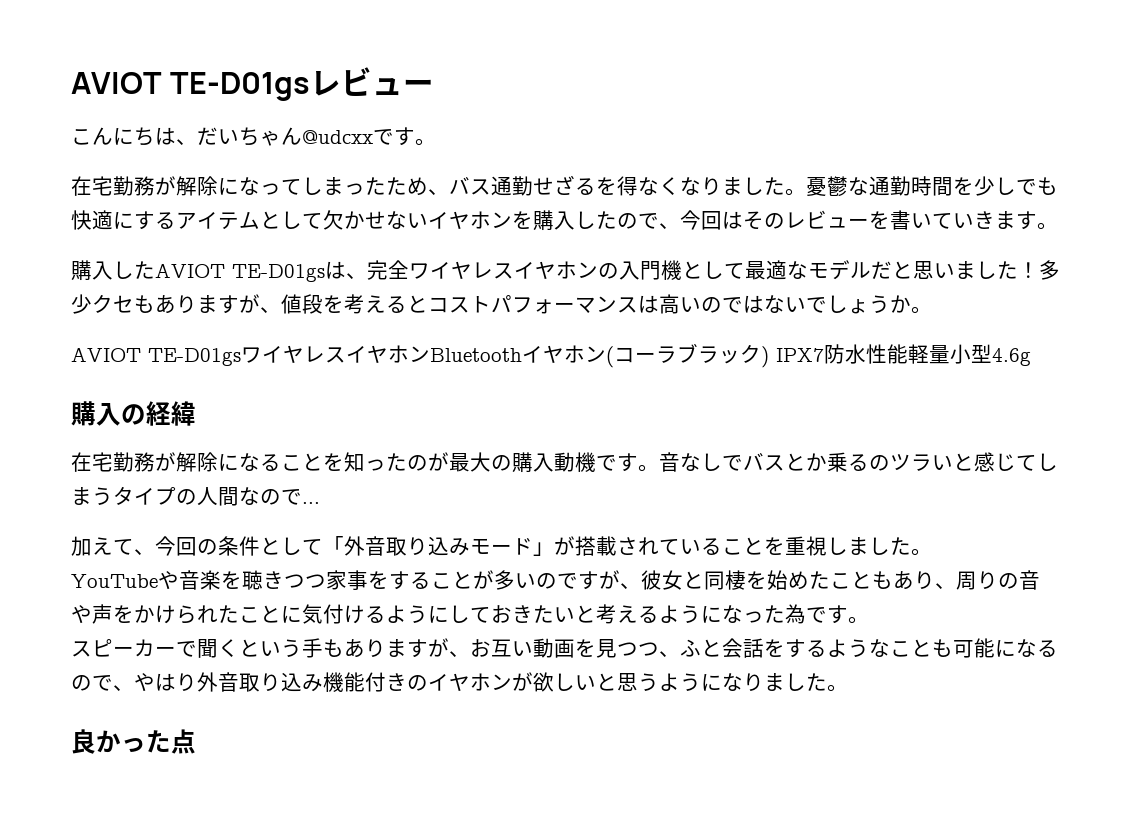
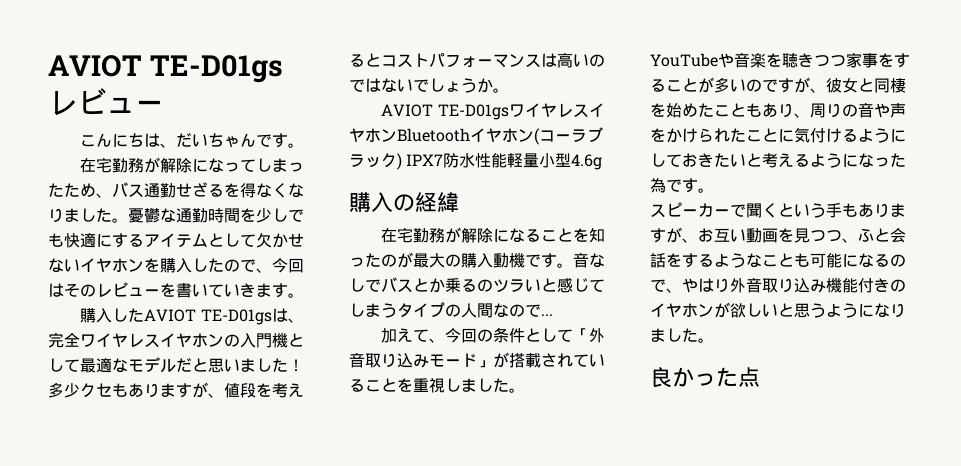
[302,130,373,144] @udcxx -> (257, 140) none

